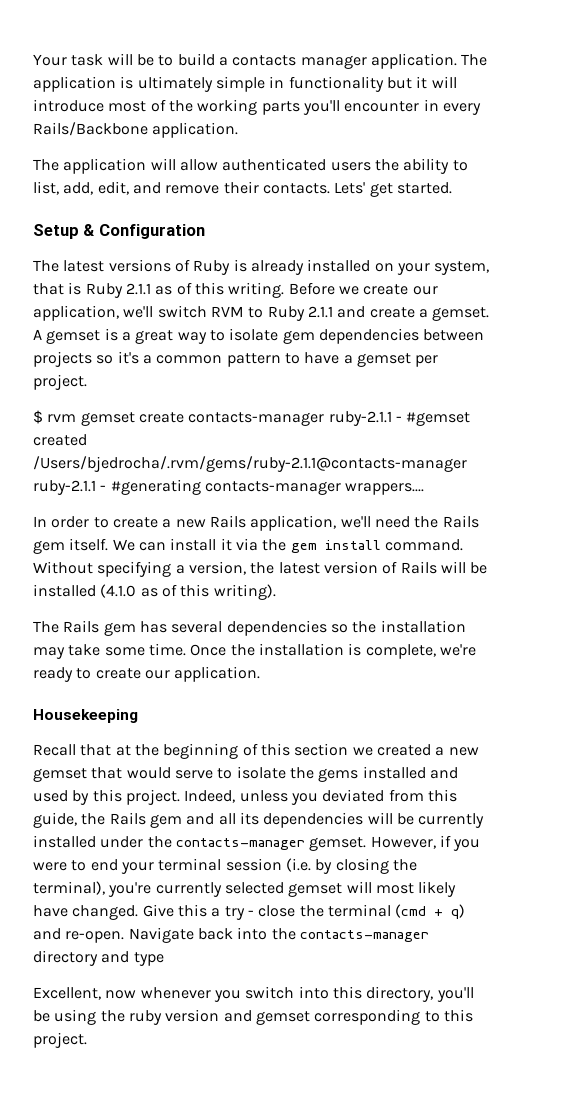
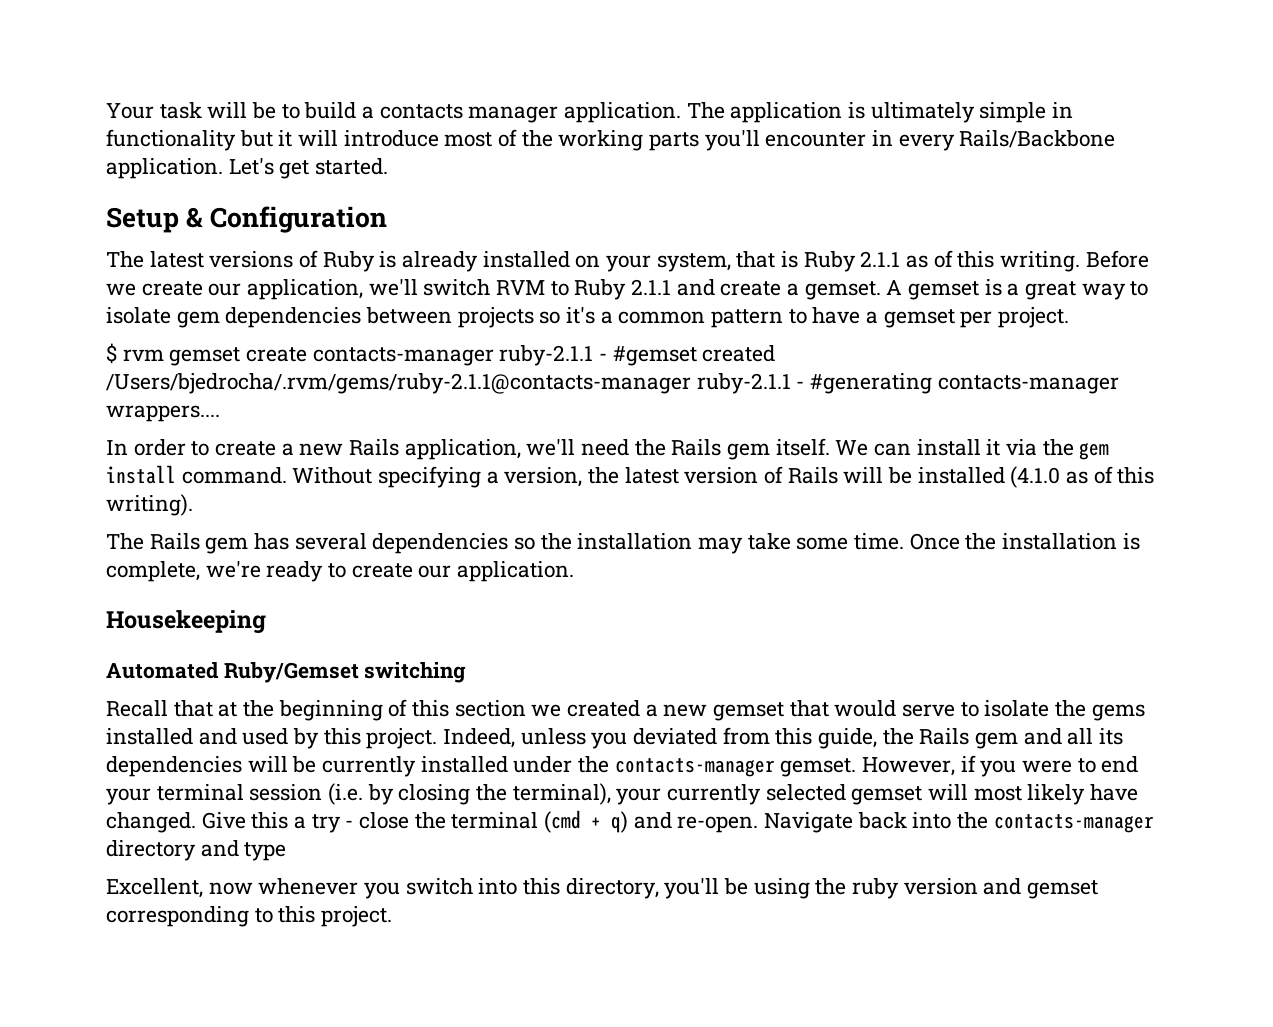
[33,158,468,174] [33,181,366,195] // The application will allow authenticated users the ability to list, add, edit, and remove their contacts. Lets' -> [228,158,274,175] Let's
(138, 716) none -> [106,662,467,683] // Automated Ruby/Gemset switching
[108,882,152,897] you're -> [616,788,662,805] your

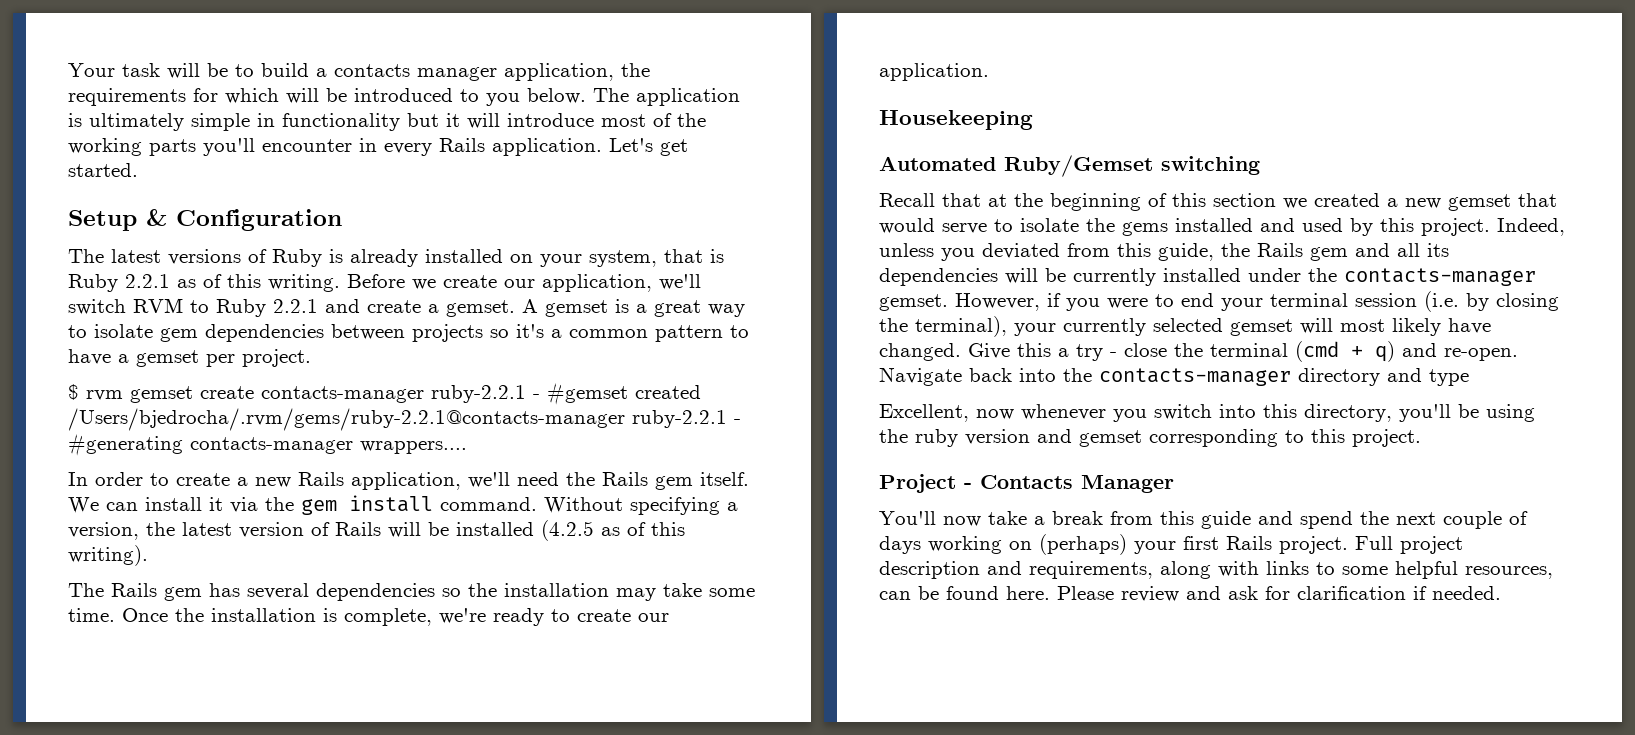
[564,102,682,123] application. -> [504,63,650,81] [68,88,586,106] application, the requirements for which will be introduced to you below.
[959,130,1116,148] Rails/Backbone -> [439,138,485,152] Rails
[860,251,901,267] 2.1.1 -> [125,274,170,288] 2.2.1
[631,279,672,295] 2.1.1 -> [273,299,318,313] 2.2.1
[499,345,594,366] ruby-2.1.1 -> [431,385,526,403] ruby-2.2.1
[106,373,791,394] /Users/bjedrocha/.rvm/gems/ruby-2.1.1@contacts-manager ruby-2.1.1 -> [68,408,727,431] /Users/bjedrocha/.rvm/gems/ruby-2.2.1@contacts-manager ruby-2.2.1
[1010,466,1061,488] (4.1.0 -> [541,520,594,541] (4.2.5
(393, 916) none -> [879,474,1174,493] [879,511,1528,529] [879,534,1463,555] [879,561,1553,579] [879,586,1501,602] // Project - Contacts Manager // You'll now take a break from this guide and spend the next couple of days working on (perhaps) your first Rails project. Full project description and requirements, along with links to some helpful resources, can be found here. Please review and ask for clarification if needed.

